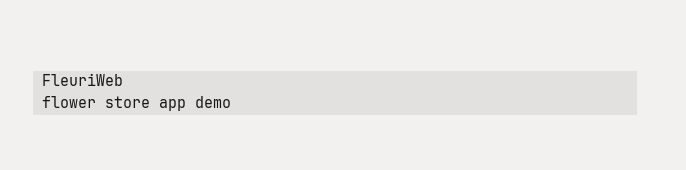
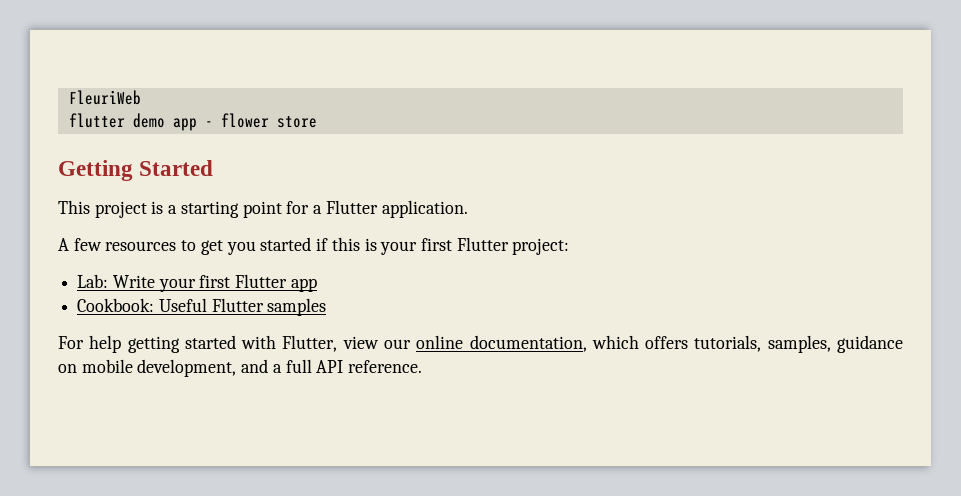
[41,96,231,111] flower store app demo -> [68,113,317,131] [58,160,214,181] [58,200,468,218] [58,237,570,255] [77,274,317,292] [77,298,327,316] [58,335,904,353] [58,359,423,377] flutter demo app - flower store // Getting Started // This project is a starting point for a Flutter application. // A few resources to get you started if this is your first Flutter project: // Lab: Write your first Flutter app // Cookbook: Useful Flutter samples // For help getting started with Flutter, view our online documentation, which offers tutorials, samples, guidance on mobile development, and a full API reference.

